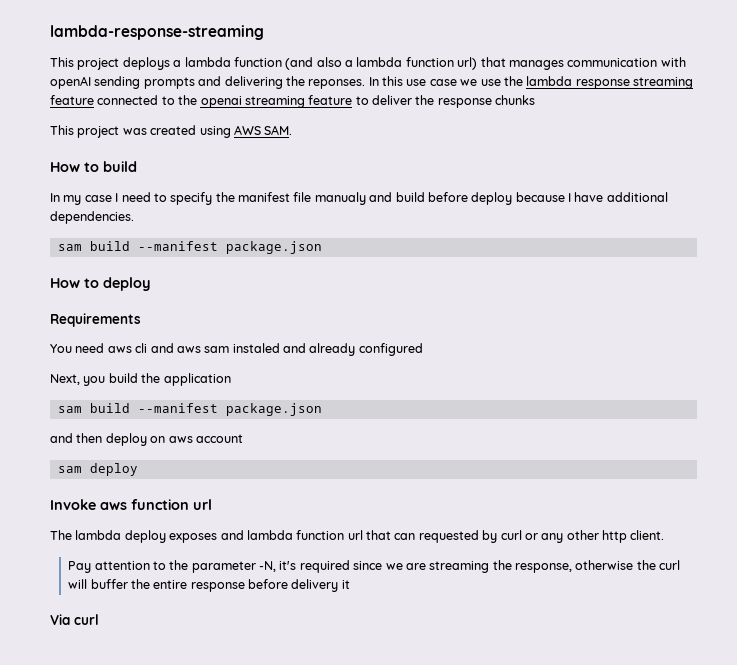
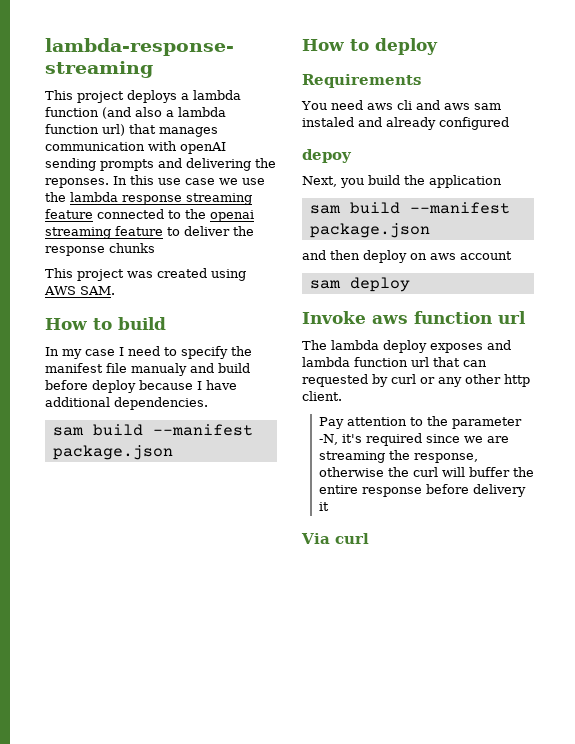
(423, 349) none -> [302,149,352,163] // depoy

